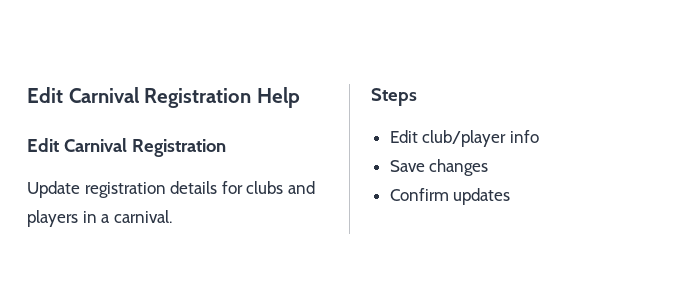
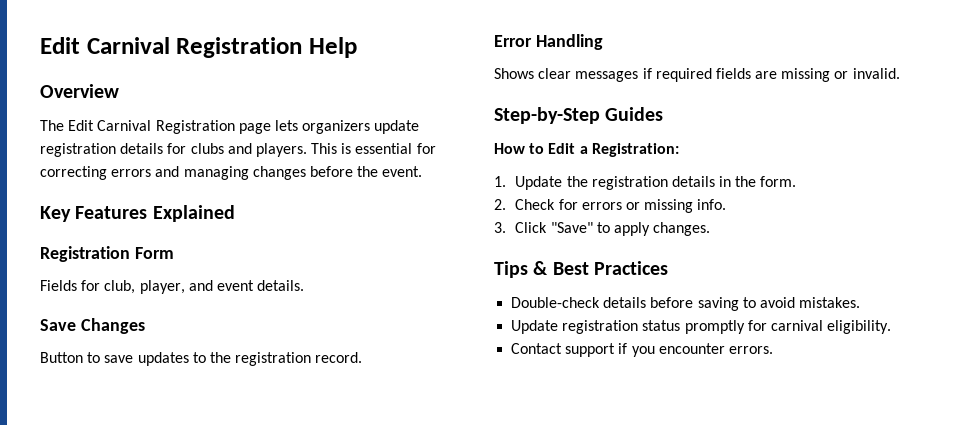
[27,138,226,157] [27,181,80,198] Edit Carnival Registration // Update -> [40,84,119,98] [40,120,420,134] Overview // The Edit Carnival Registration page lets organizers update
[27,210,172,227] [371,88,417,106] [389,130,539,147] [389,159,489,176] [389,188,511,205] players in a carnival. // Steps // Edit club/player info // Save changes // Confirm updates -> [255,143,436,157] [40,166,423,180] [40,205,235,222] [40,246,174,262] [40,280,305,294] [40,318,145,334] [40,352,363,366] [494,34,603,50] [494,68,900,82] [494,107,664,124] [494,143,679,157] [494,176,797,190] [494,199,727,213] [494,222,711,236] [494,261,668,278] [511,297,861,311] [511,320,892,334] [511,343,773,357] players. This is essential for correcting errors and managing changes before the event. // Key Features Explained // Registration Form // Fields for club, player, and event details. // Save Changes // Button to save updates to the registration record. // Error Handling // Shows clear messages if required fields are missing or invalid. // Step-by-Step Guides // How to Edit a Registration: // 1. Update the registration details in the form. // 2. Check for errors or missing info. // 3. Click "Save" to apply changes. // Tips & Best Practices // Double-check details before saving to avoid mistakes. // Update registration status promptly for carnival eligibility. // Contact support if you encounter errors.

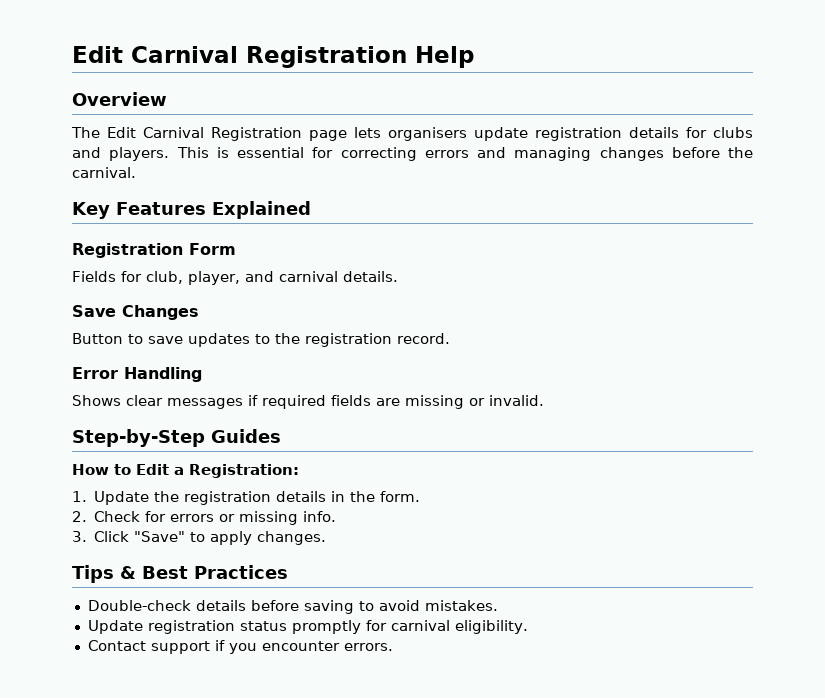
[302,120,371,134] organizers -> [388,127,467,141] organisers
[382,166,423,177] event. -> [72,167,136,178] carnival.
[216,280,254,291] event -> [278,271,338,282] carnival

